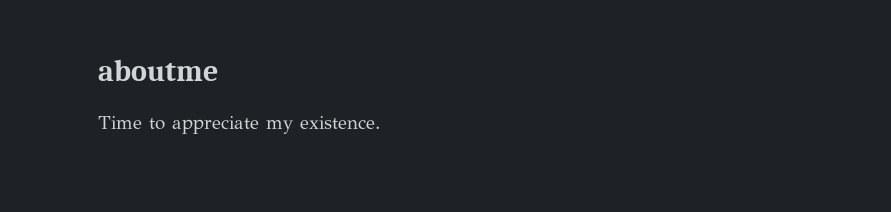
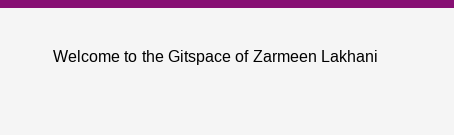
[98,59,218,81] [98,116,380,134] aboutme // Time to appreciate my existence. -> [53,50,378,65] Welcome to the Gitspace of Zarmeen Lakhani

